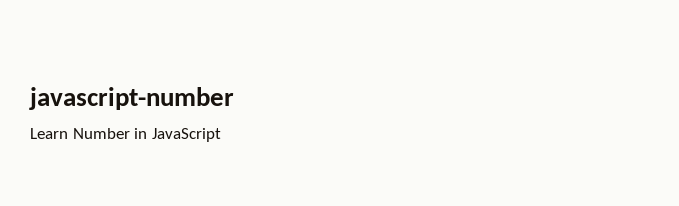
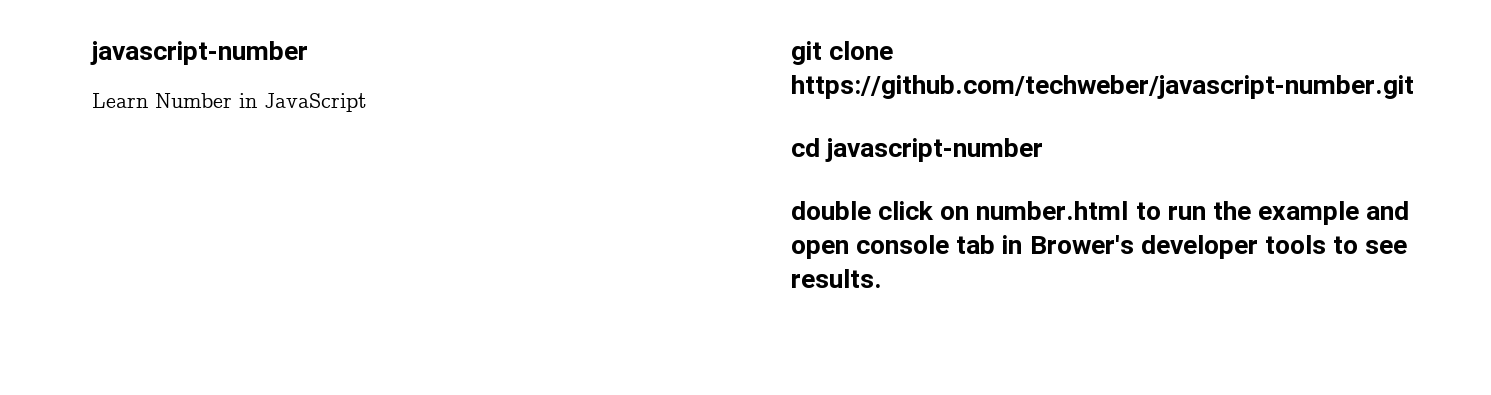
(221, 135) none -> [791,41,894,65] [791,75,1414,99] [791,138,1044,162] [791,201,1410,225] [791,235,1408,259] [791,269,882,288] // git clone https://github.com/techweber/javascript-number.git // cd javascript-number // double click on number.html to run the example and open console tab in Brower's developer tools to see results.

